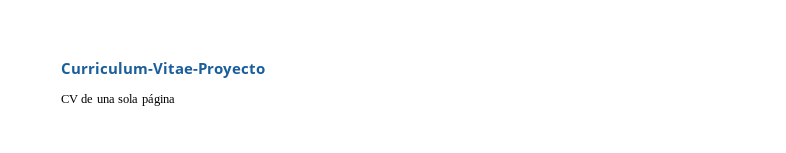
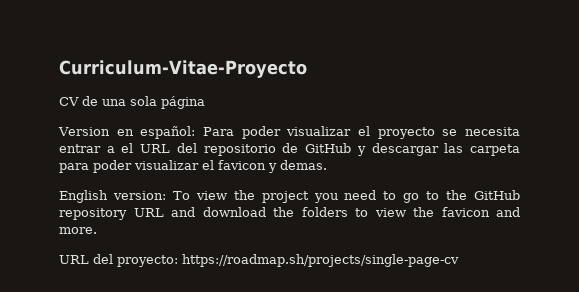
(175, 100) none -> [58,126,520,139] [59,143,520,156] [59,160,327,173] [59,190,520,203] [59,207,520,220] [59,227,97,234] [59,254,459,267] // Version en español: Para poder visualizar el proyecto se necesita entrar a el URL del repositorio de GitHub y descargar las carpeta para poder visualizar el favicon y demas. // English version: To view the project you need to go to the GitHub repository URL and download the folders to view the favicon and more. // URL del proyecto: https://roadmap.sh/projects/single-page-cv

